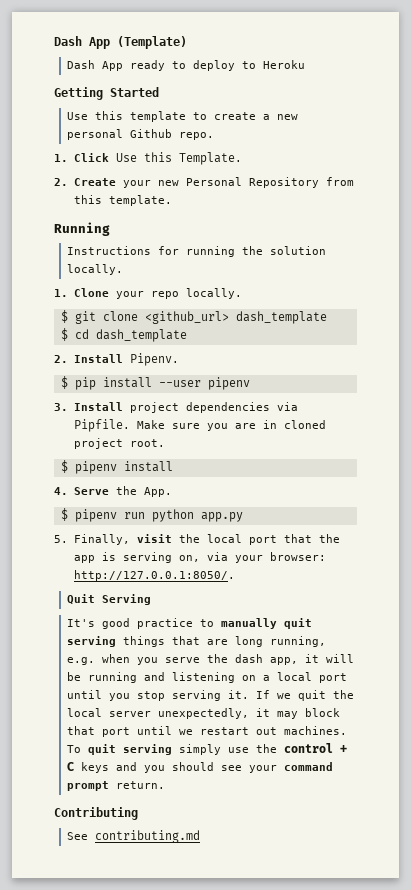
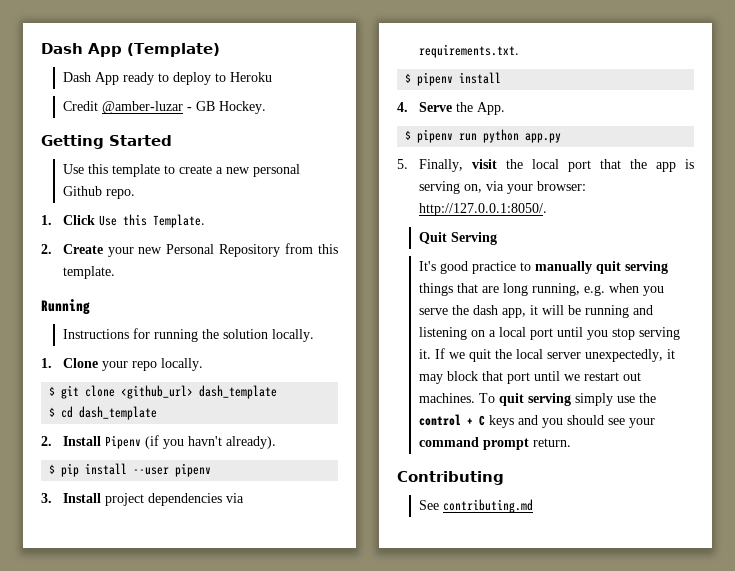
(306, 64) none -> [62,101,266,114] // Credit @amber-luzar - GB Hockey.
[129,353,179,366] Pipenv. -> [104,435,276,449] Pipenv (if you havn't already).
[73,419,326,432] [73,438,165,449] Pipfile. Make sure you are in cloned project root. -> [418,44,519,58] requirements.txt.

